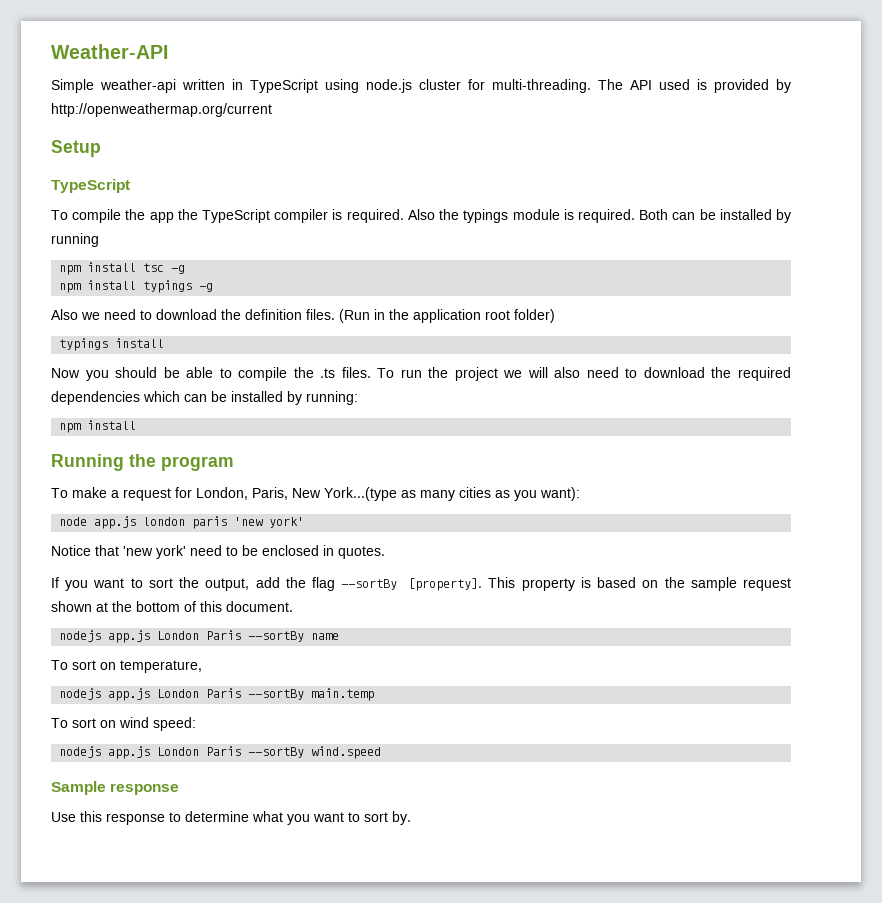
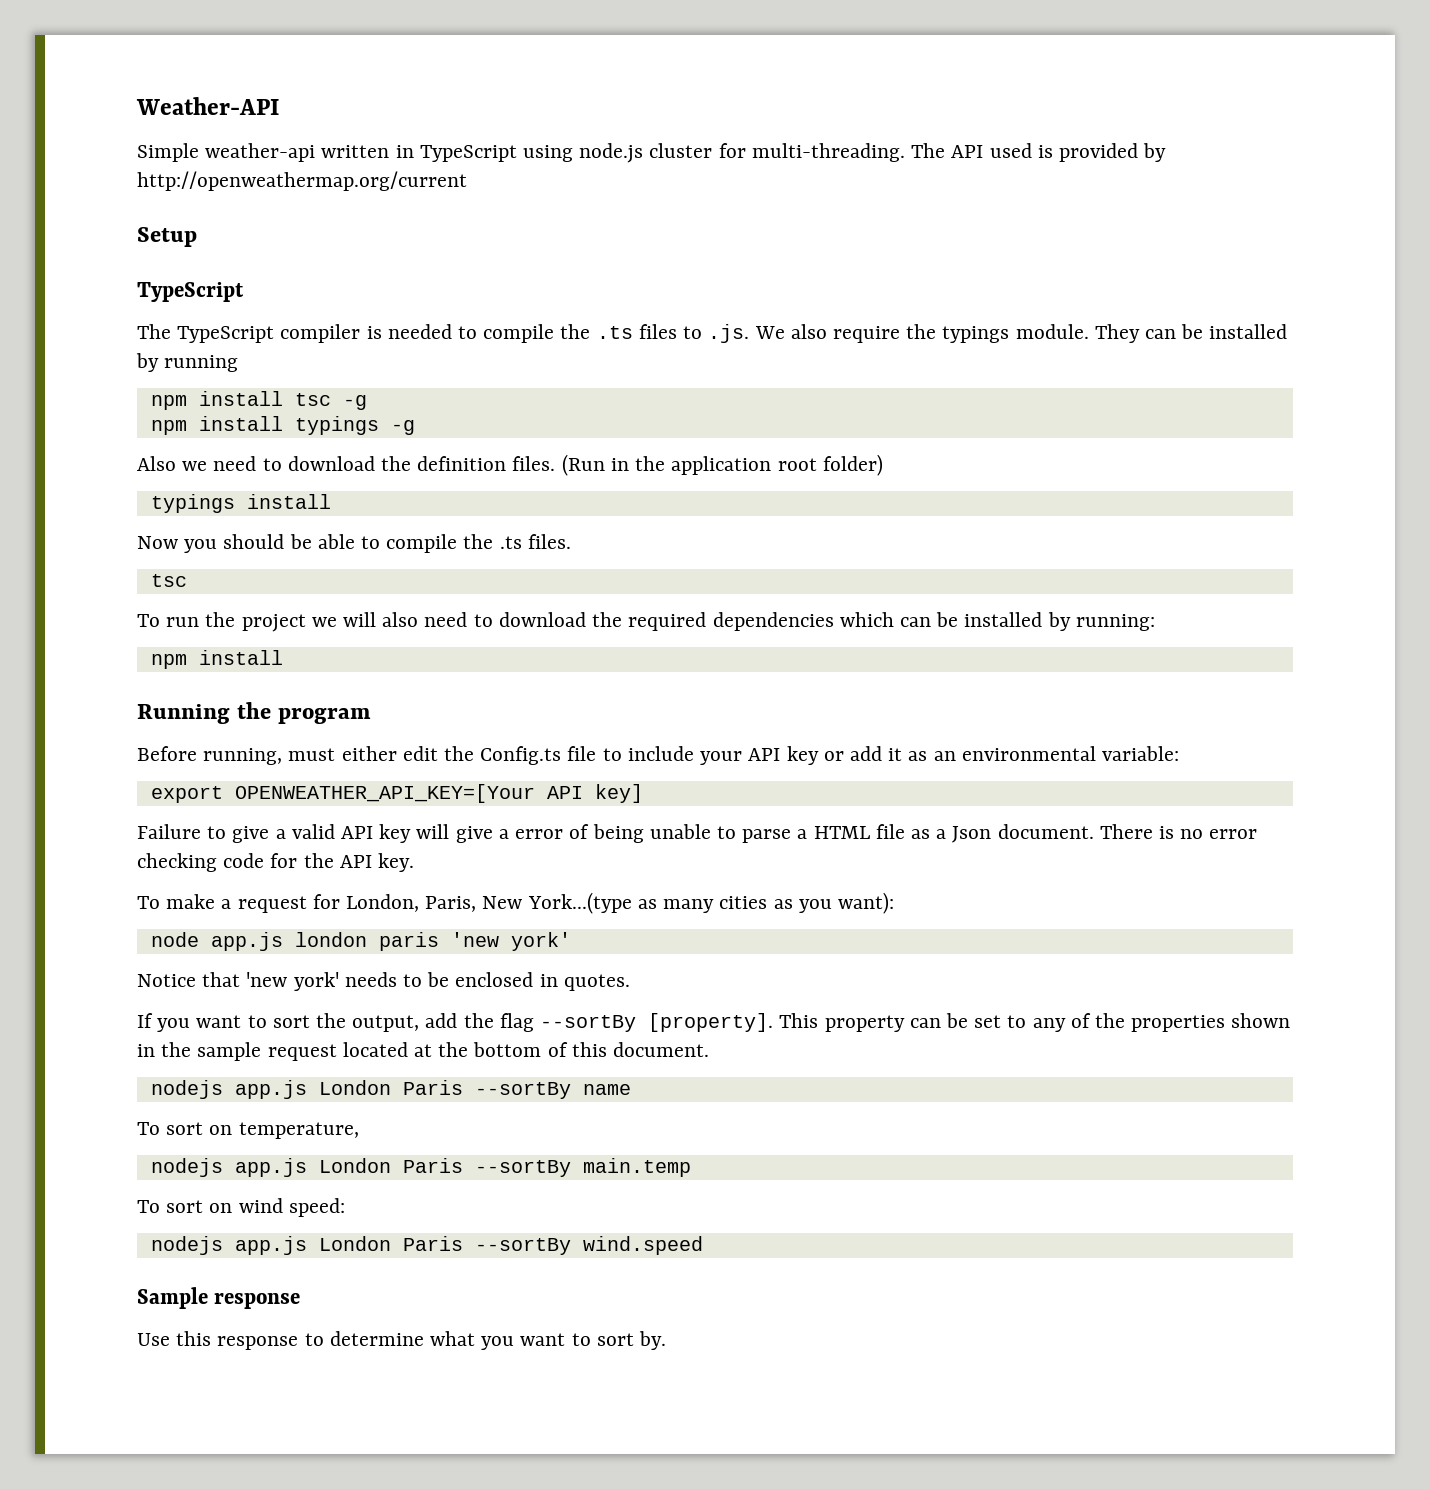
[51,209,669,223] To compile the app the TypeScript compiler is required. Also the typings module is required. Both -> [137,324,1140,343] The TypeScript compiler is needed to compile the .ts files to .js. We also require the typings module. They
(371, 372) none -> [150,574,187,587] // tsc //
(234, 463) none -> [137,746,1179,765] [150,784,643,803] [137,824,1258,843] [137,853,415,872] // Before running, must either edit the Config.ts file to include your API key or add it as an environmental variable: // export OPENWEATHER_API_KEY=[Your API key] // Failure to give a valid API key will give a error of being unable to parse a HTML file as a Json document. There is no error checking code for the API key.
[190,545,222,556] need -> [344,972,397,987] needs
[580,577,659,588] is based on -> [909,1013,1291,1032] [137,1044,155,1057] can be set to any of the properties shown in
[51,601,92,612] shown -> [342,1042,408,1057] located

